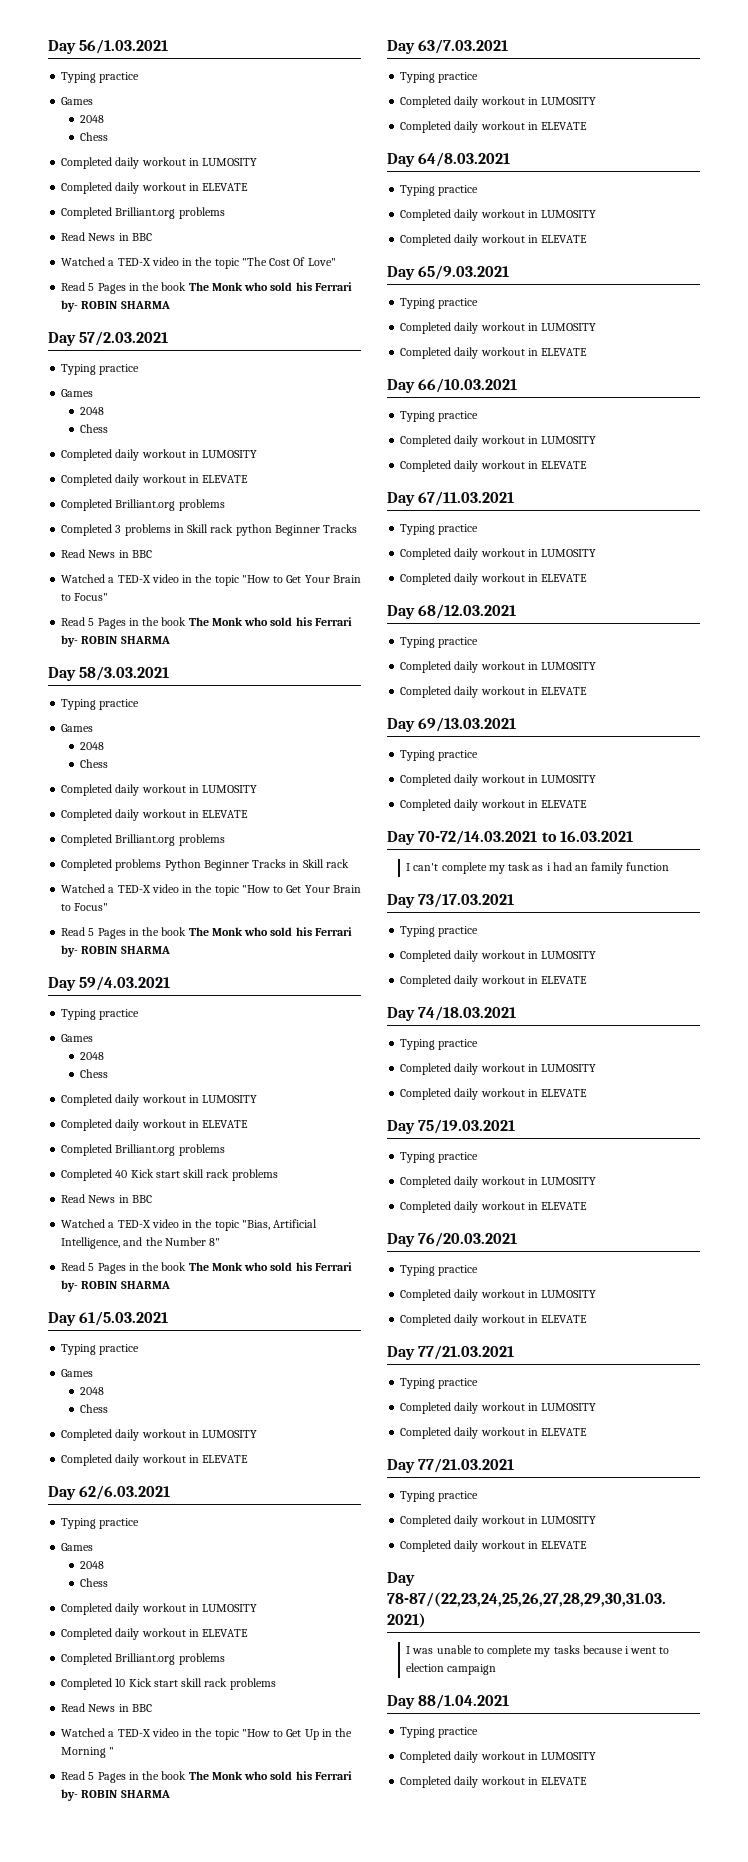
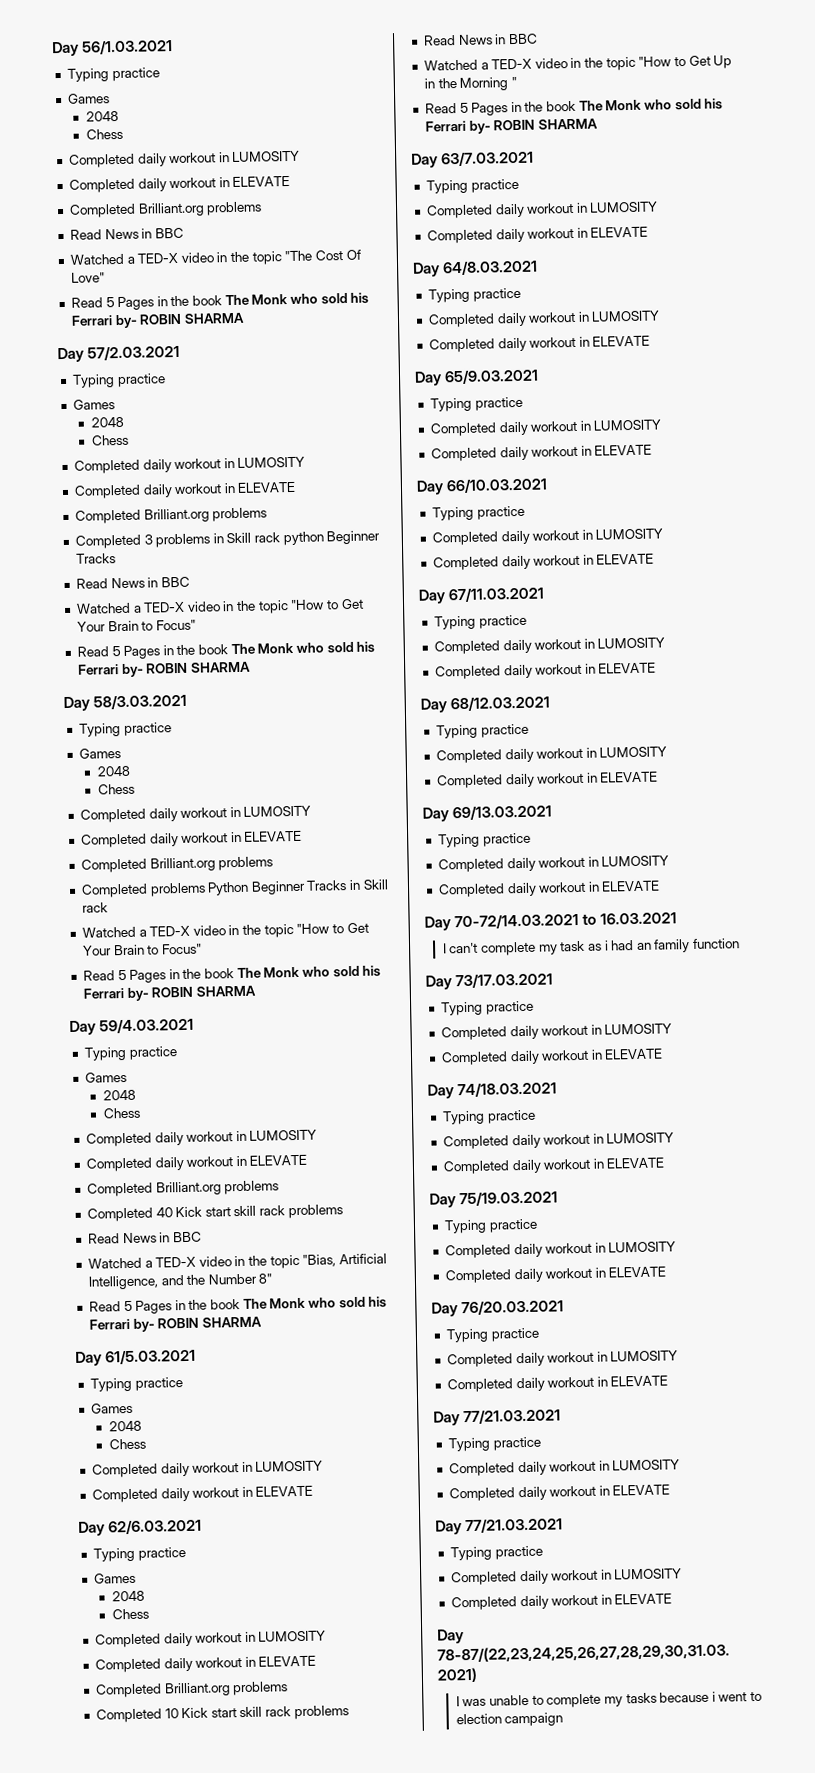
[387,1694,510,1709] [400,1727,479,1738] [400,1751,597,1763] [400,1776,588,1788] // Day 88/1.04.2021 // Typing practice // Completed daily workout in LUMOSITY // Completed daily workout in ELEVATE -> (564, 1719) none

